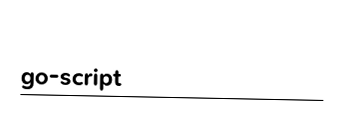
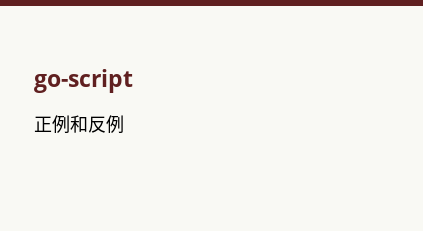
(122, 79) none -> [34,115,124,134] // 正例和反例

